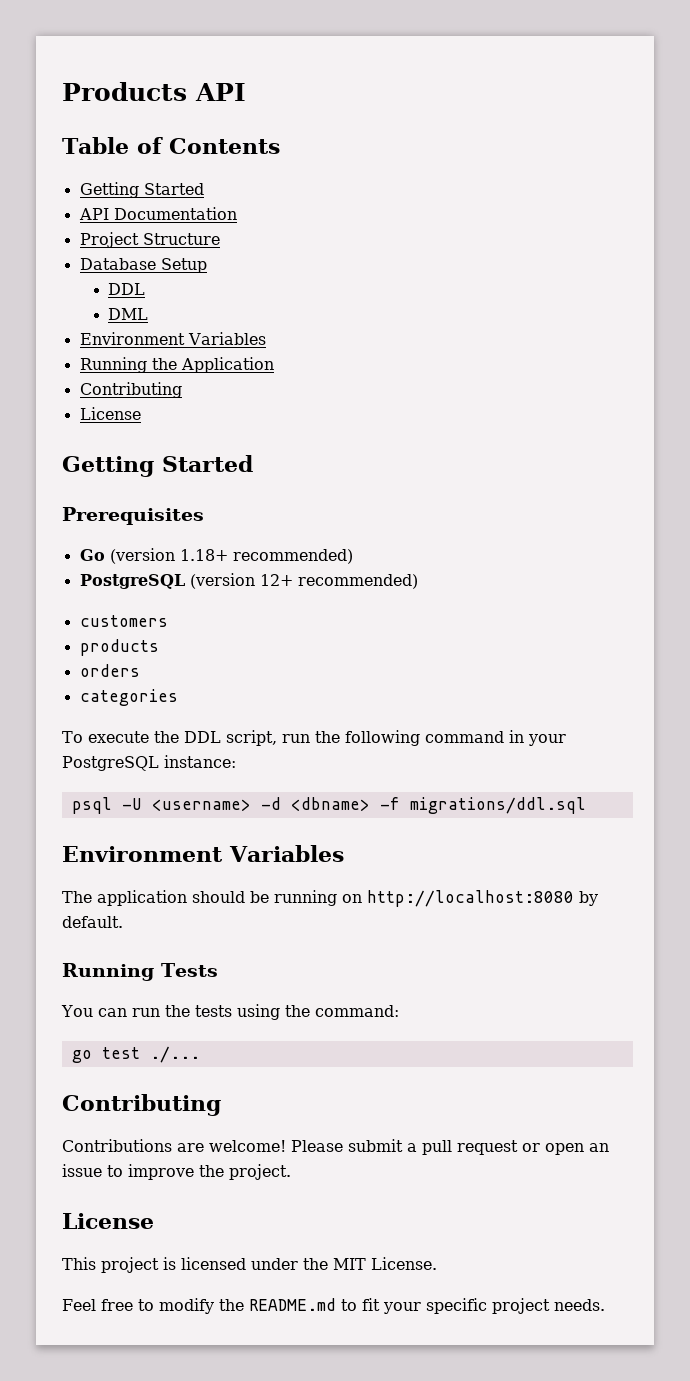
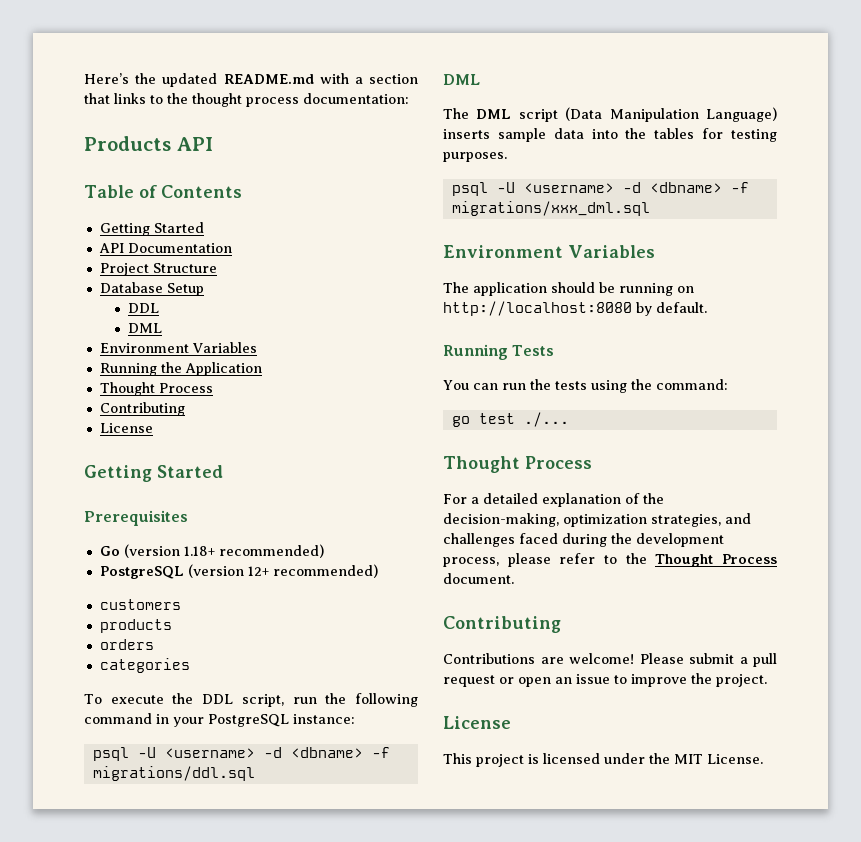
(62, 91) none -> [84,73,418,87] [84,93,409,107] Here’s the updated README.md with a section that links to the thought process documentation: //
(274, 365) none -> [99,382,213,396] // Thought Process
(586, 805) none -> [443,74,480,85] [443,107,777,122] [443,128,777,142] [443,152,507,162] [451,182,749,196] [451,201,650,216] // DML // The DML script (Data Manipulation Language) inserts sample data into the tables for testing purposes. // psql -U <username> -d <dbname> -f migrations/xxx_dml.sql
(200, 1054) none -> [443,456,592,473] [443,493,664,507] [443,513,751,527] [443,533,724,547] [443,553,777,567] [443,573,514,584] // Thought Process // For a detailed explanation of the decision-making, optimization strategies, and challenges faced during the development process, please refer to the Thought Process document.
[62,1298,605,1314] // Feel free to modify the README.md to fit your specific project needs. -> (763, 759) none

